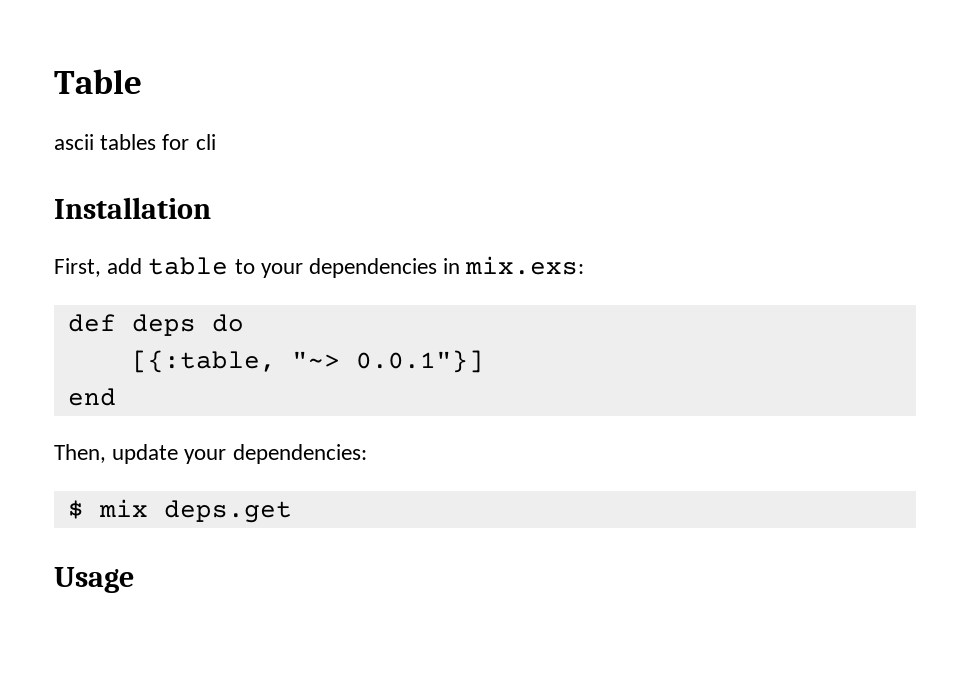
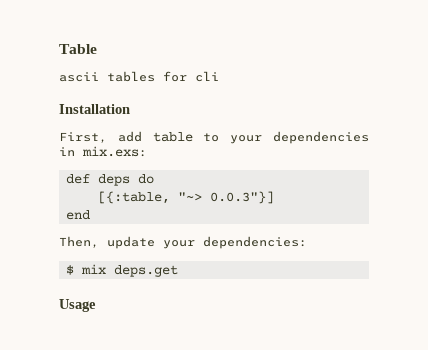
[355,350,484,373] 0.0.1"}] -> [209,191,274,204] 0.0.3"}]

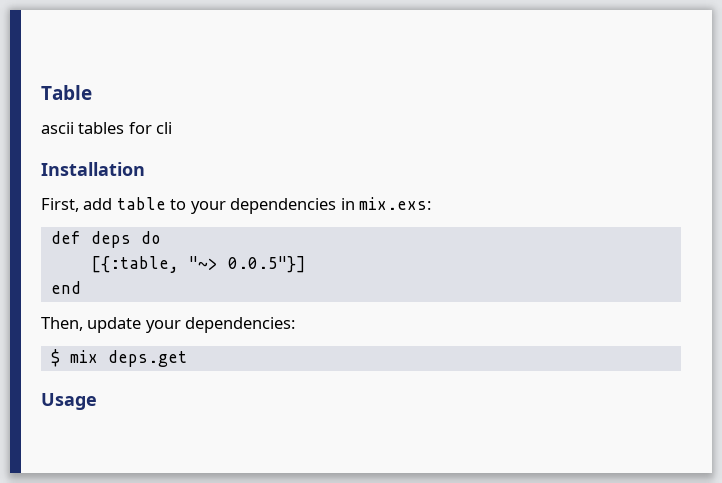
[209,191,274,204] 0.0.3"}] -> [227,256,306,273] 0.0.5"}]

